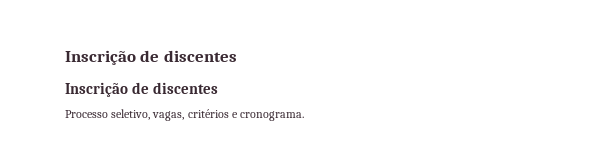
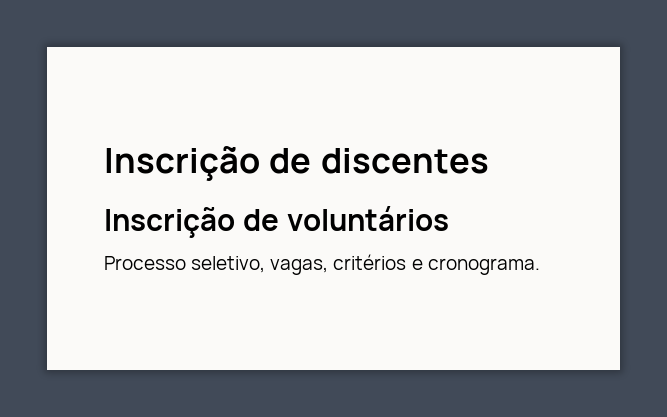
[153,82,219,94] discentes -> [286,206,449,231] voluntários

